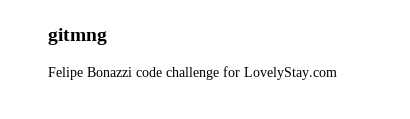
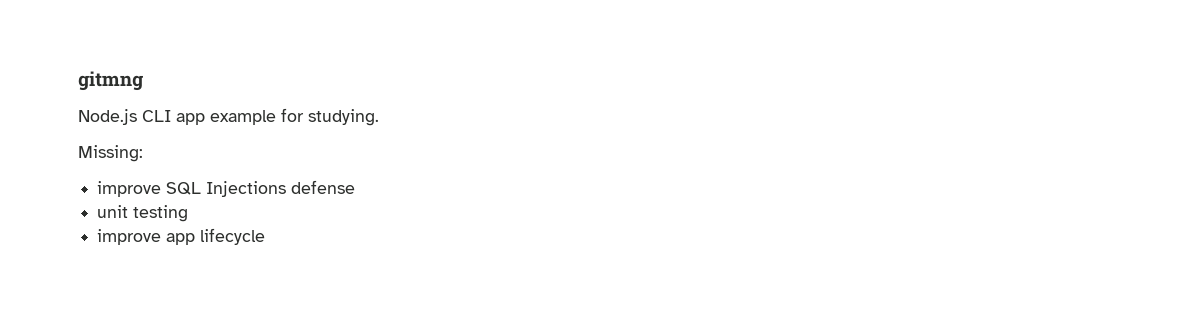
[48,66,337,80] Felipe Bonazzi code challenge for LovelyStay.com -> [78,108,379,126] [78,145,143,162] [97,180,356,197] [97,205,189,222] [97,228,266,245] Node.js CLI app example for studying. // Missing: // improve SQL Injections defense // unit testing // improve app lifecycle

